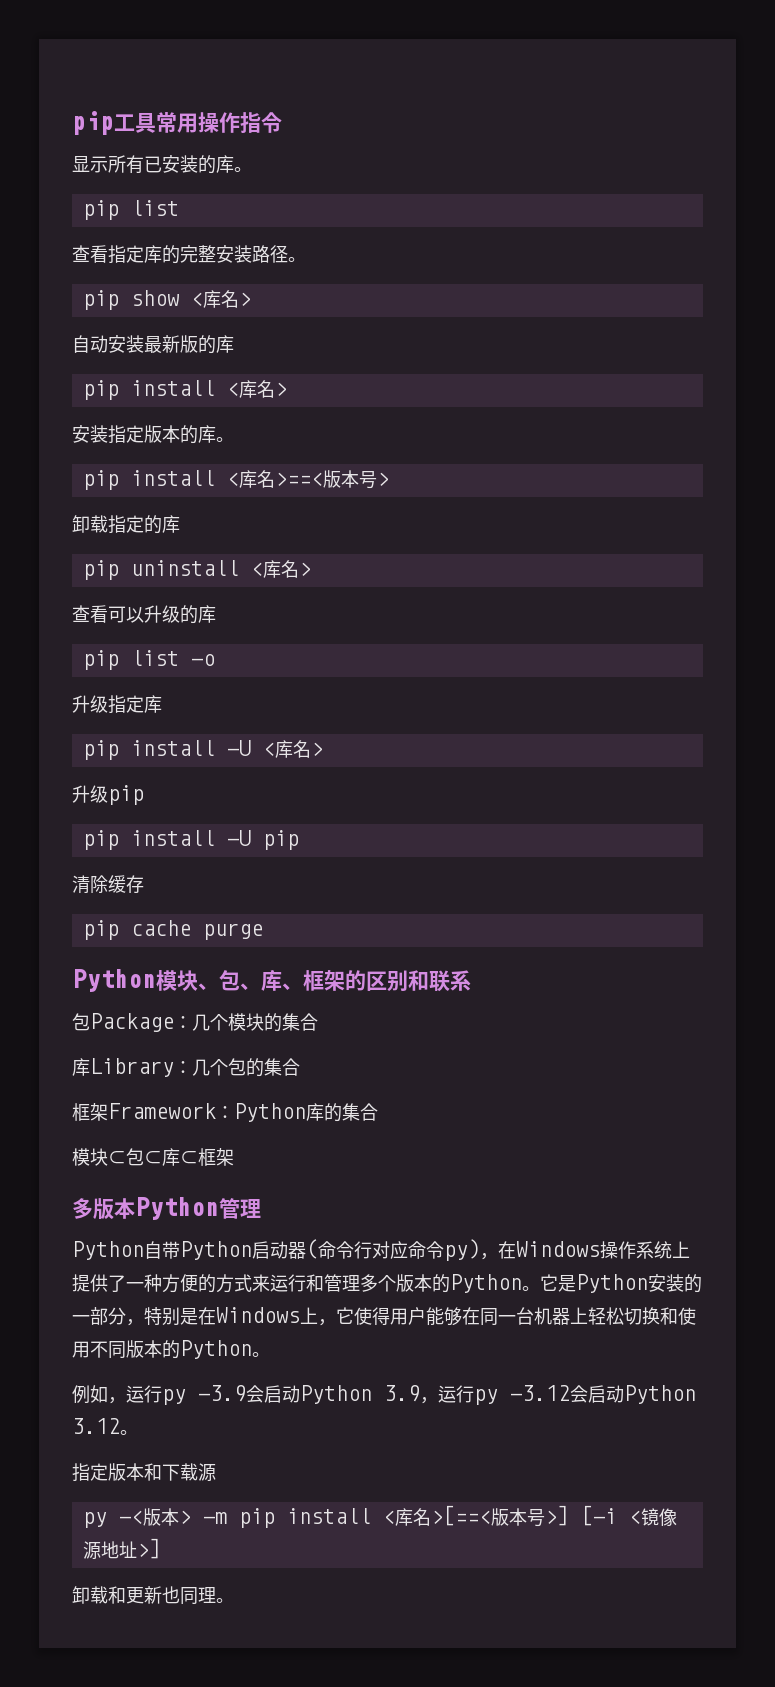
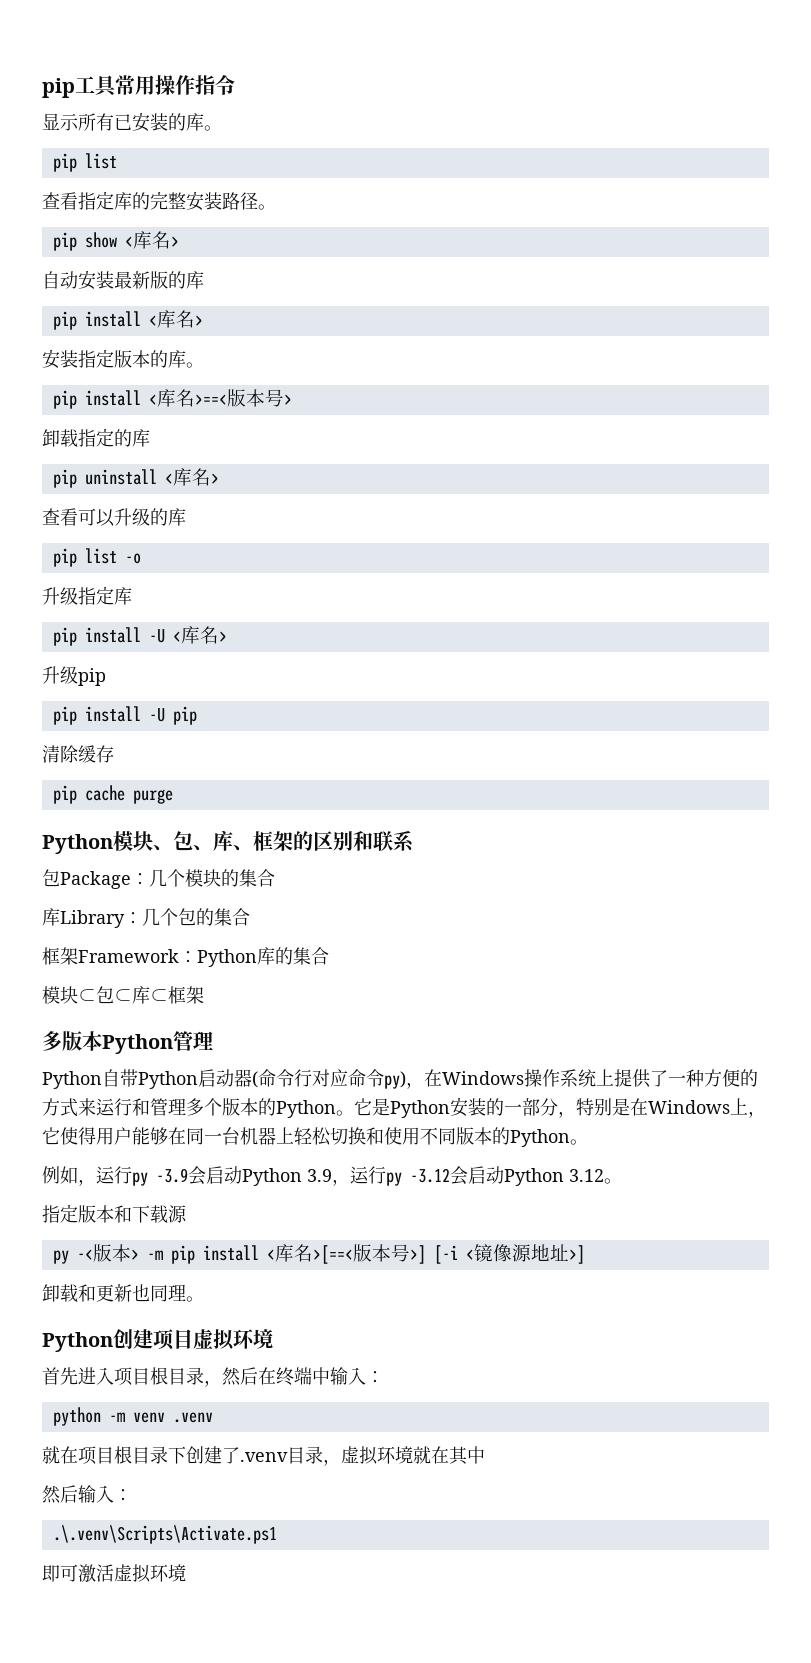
(234, 1600) none -> [42,1329,273,1352] [42,1367,384,1387] [52,1407,213,1426] [42,1446,485,1466] [42,1485,132,1504] [52,1525,277,1544] [42,1564,186,1583] // Python创建项目虚拟环境 // 首先进入项目根目录，然后在终端中输入： // python -m venv .venv // 就在项目根目录下创建了.venv目录，虚拟环境就在其中 // 然后输入： // .\.venv\Scripts\Activate.ps1 // 即可激活虚拟环境

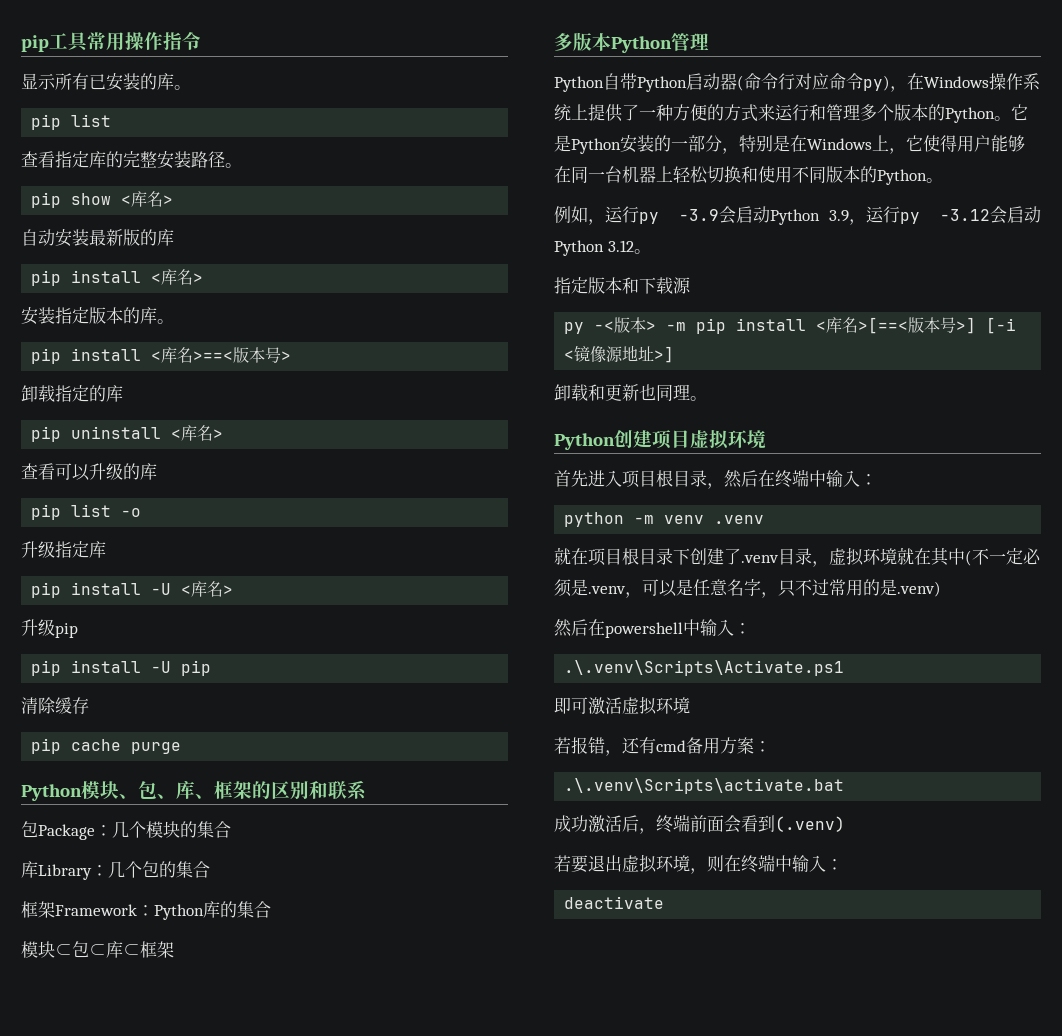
[42,1485,78,1504] // 然后 -> [965,548,1041,566] [554,579,941,598] [554,619,700,638] (不一定必须是.venv，可以是任意名字，只不过常用的是.venv) // 然后在powershell中
(186, 1573) none -> [554,737,771,756] [564,778,845,794] [554,814,845,834] [554,854,843,874] [564,896,665,909] // 若报错，还有cmd备用方案： // .\.venv\Scripts\activate.bat // 成功激活后，终端前面会看到(.venv) // 若要退出虚拟环境，则在终端中输入： // deactivate

